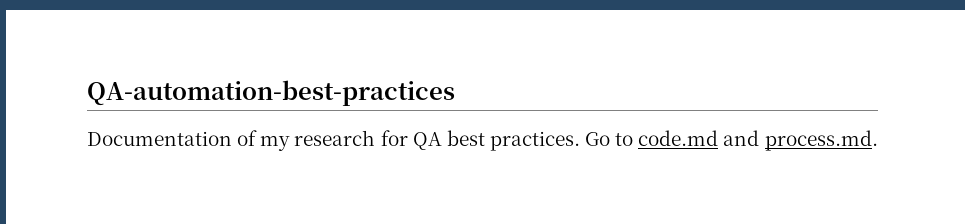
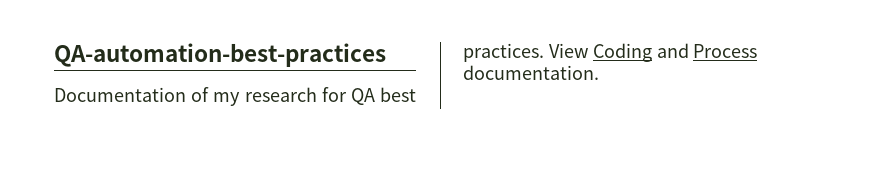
[585,130,878,151] Go to code.md and process.md. -> [548,43,758,62] [463,65,599,80] View Coding and Process documentation.

